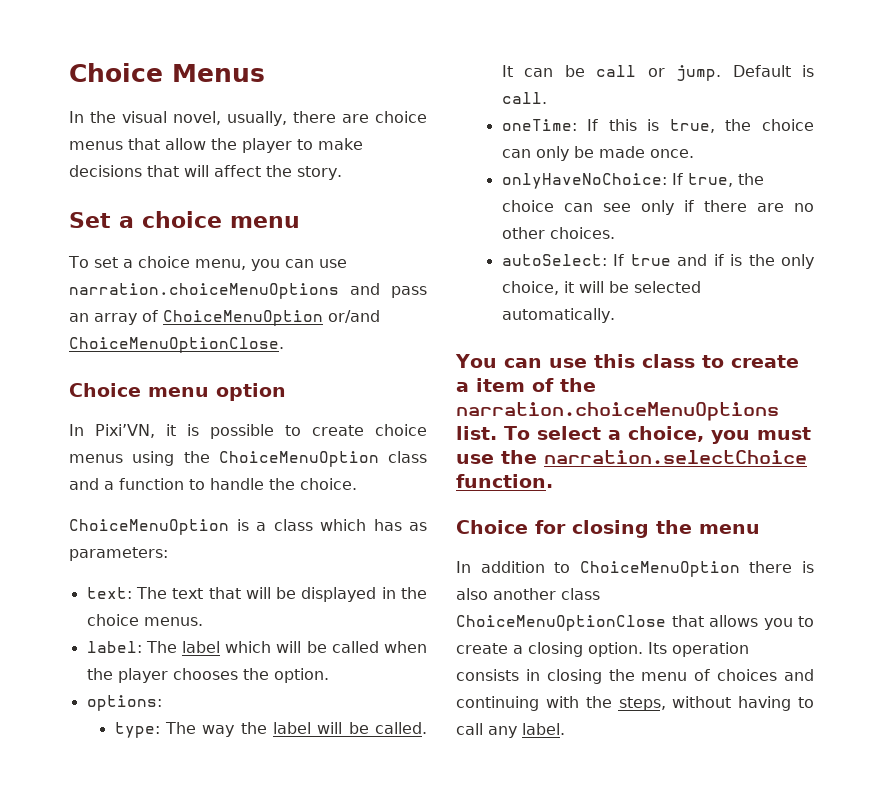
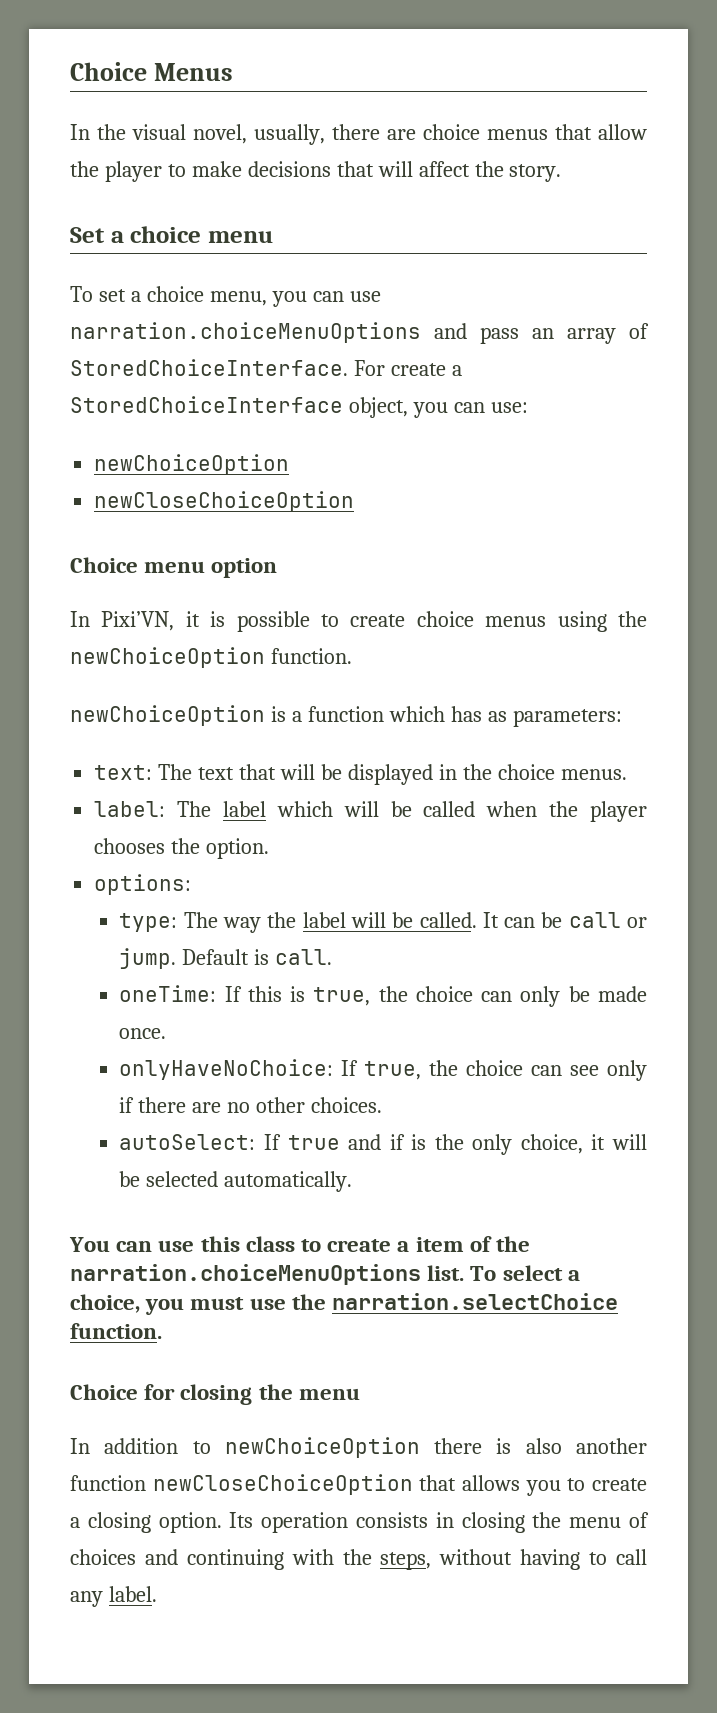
[163,310,380,326] [69,337,284,353] ChoiceMenuOption or/and ChoiceMenuOptionClose. -> [70,359,462,376] [70,396,528,418] [94,454,290,475] [94,491,355,512] StoredChoiceInterface. For create a StoredChoiceInterface object, you can use: // newChoiceOption // newCloseChoiceOption
[218,451,427,467] [69,478,357,490] [69,519,313,535] ChoiceMenuOption class and a function to handle the choice. // ChoiceMenuOption is a class -> [70,647,352,668] [70,705,384,726] newChoiceOption function. // newChoiceOption is a function
[579,561,740,577] ChoiceMenuOption -> [224,1437,420,1458] newChoiceOption
[561,588,600,600] [456,615,666,631] class ChoiceMenuOptionClose -> [70,1474,413,1495] function newCloseChoiceOption

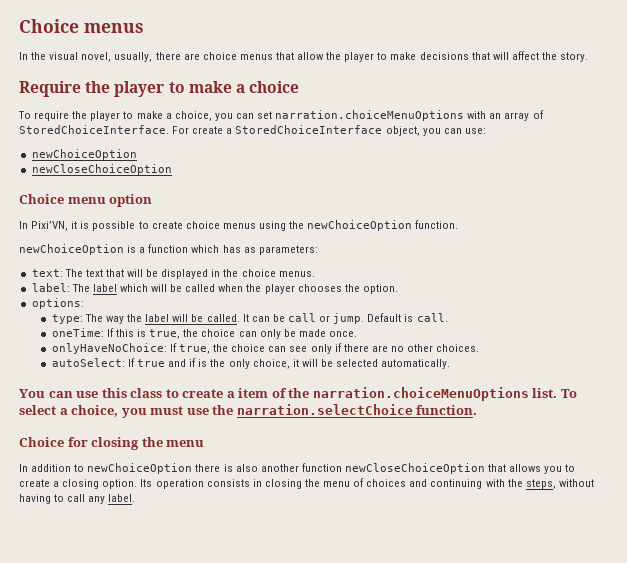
[70,62,233,81] Choice Menus -> [19,19,144,33] Choice menus
[70,226,273,243] [70,286,381,307] [70,322,519,344] Set a choice menu // To set a choice menu, you can use narration.choiceMenuOptions and pass -> [19,81,300,97] [18,110,487,121] Require the player to make a choice // To require the player to make a choice, you can set narration.choiceMenuOptions with

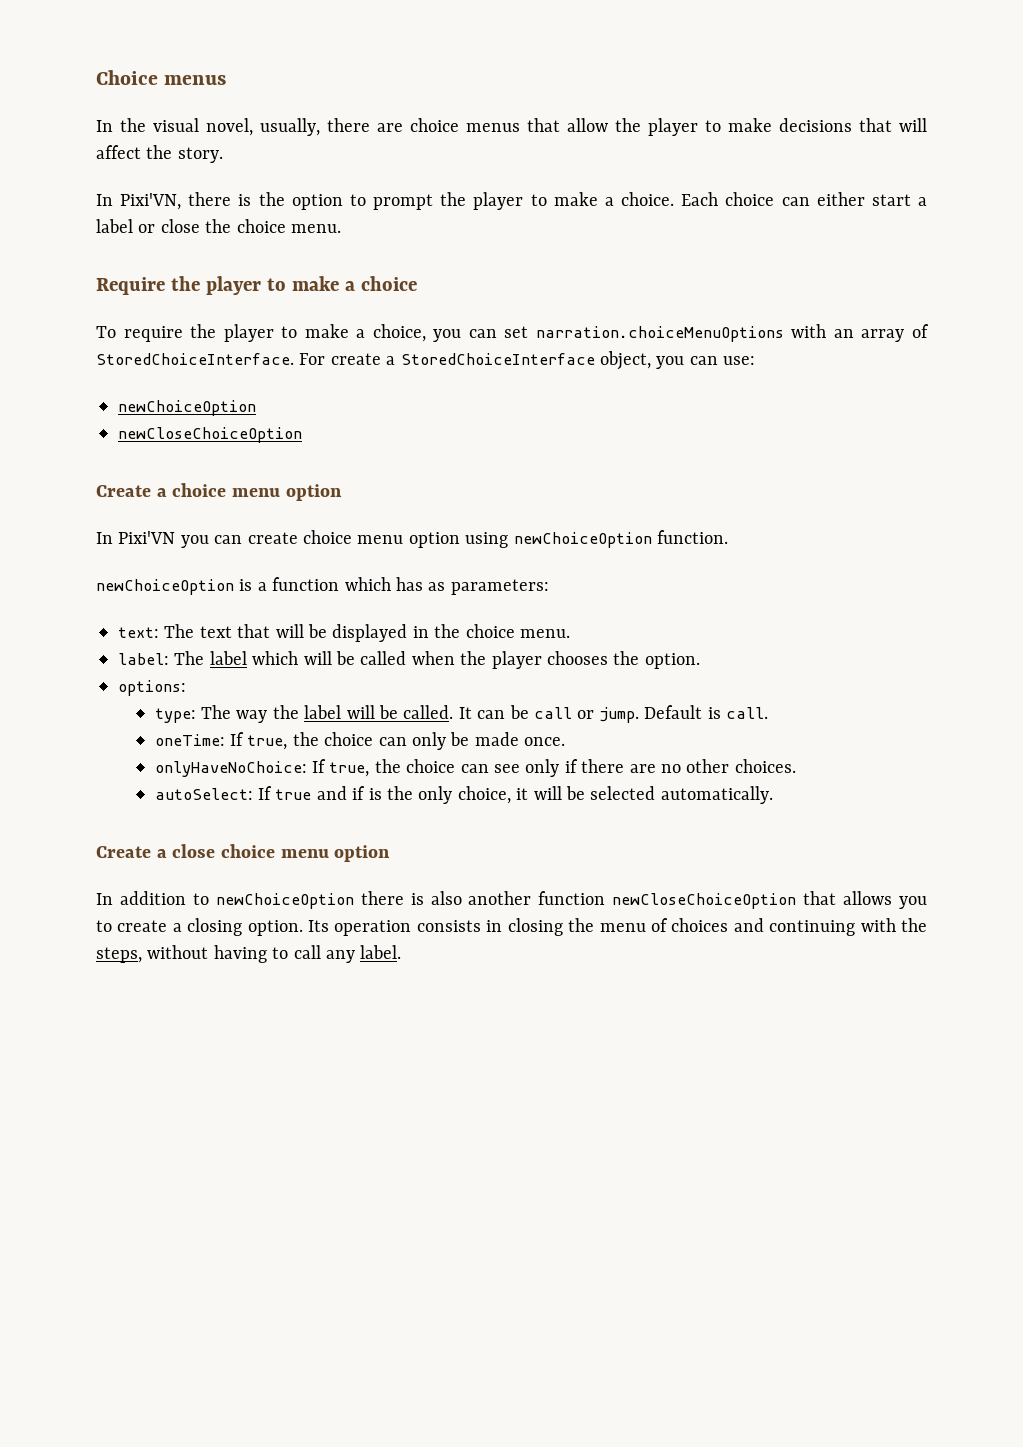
(589, 57) none -> [96,192,927,210] [96,219,341,233] // In Pixi'VN, there is the option to prompt the player to make a choice. Each choice can either start a label or close the choice menu.
[19,194,153,207] [19,221,305,231] Choice menu option // In Pixi’VN, it is possible to create choice menus using the -> [96,483,342,501] [96,530,509,548] Create a choice menu option // In Pixi'VN you can create choice menu option using
[278,271,315,277] menus. -> [520,629,570,638] menu.
[116,329,147,337] this is -> (245, 739) none
[19,387,577,401] [19,404,478,418] [19,437,205,450] You can use this class to create a item of the narration.choiceMenuOptions list. To select a choice, you must use the narration.selectChoice function. // Choice for closing the menu -> [96,844,391,862] Create a close choice menu option

